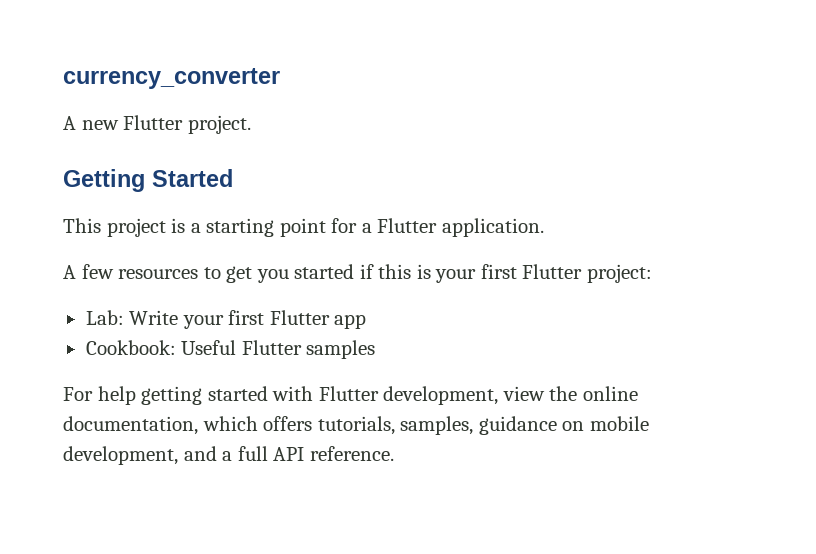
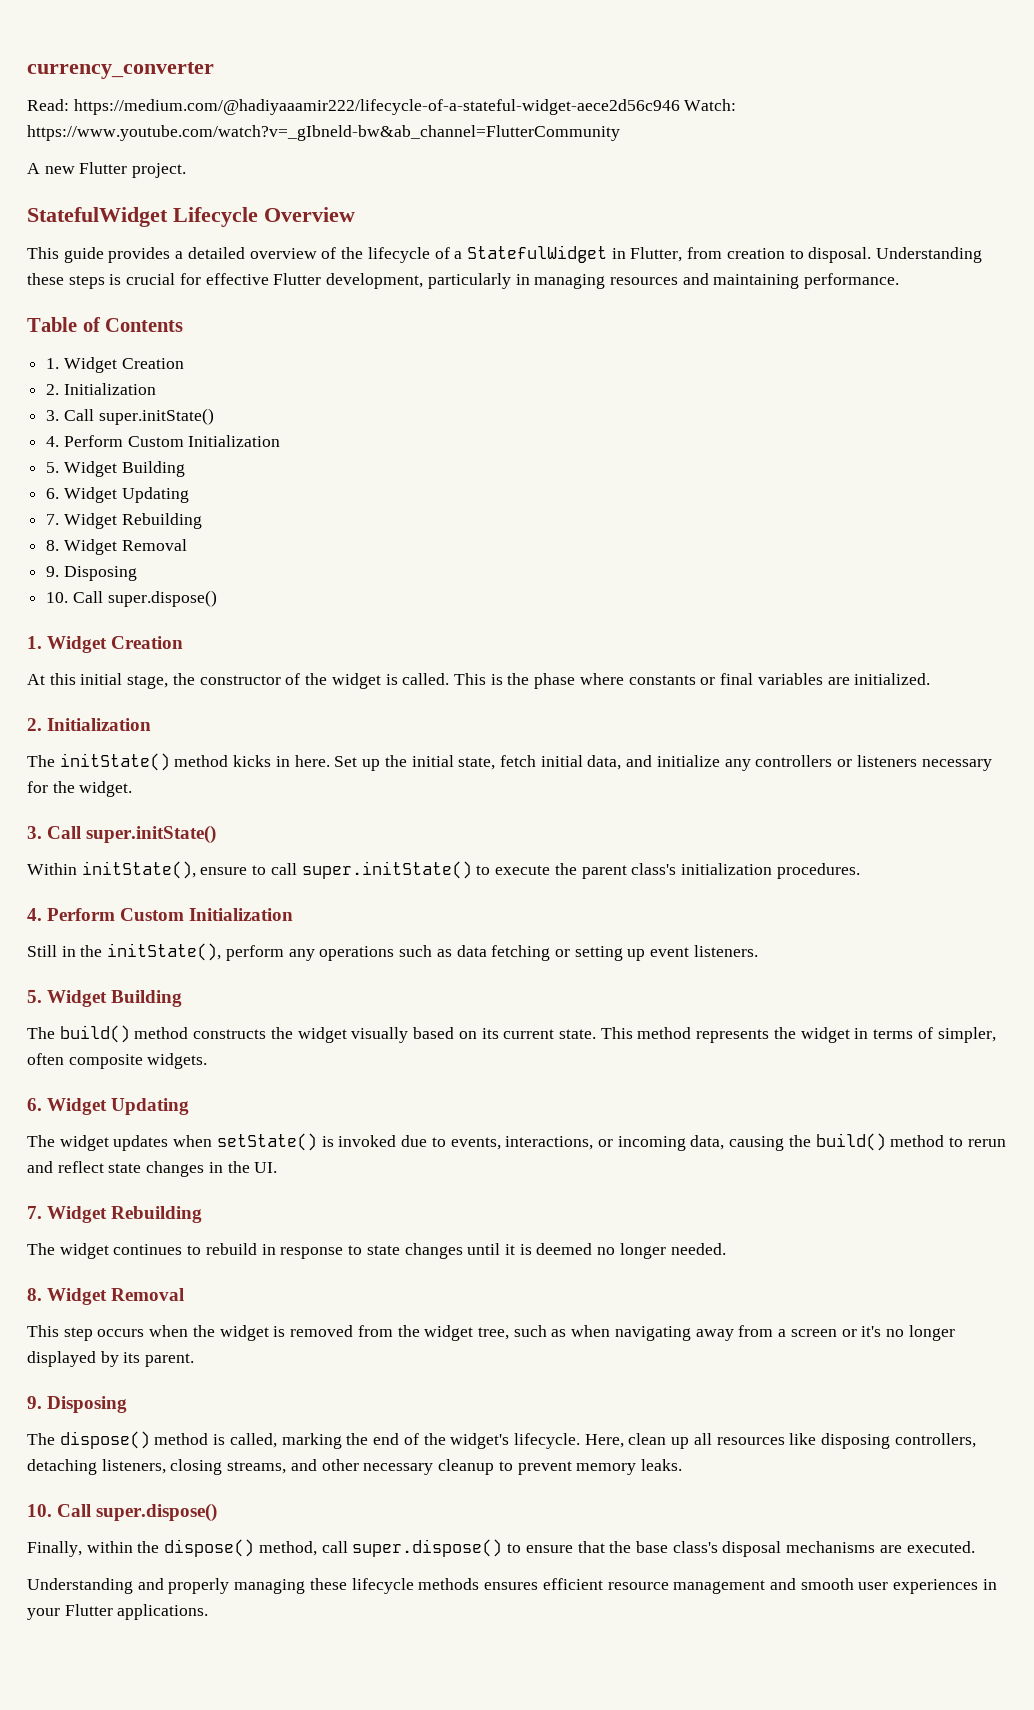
(280, 78) none -> [27,99,737,115] [27,125,620,141] // Read: https://medium.com/@hadiyaaamir222/lifecycle-of-a-stateful-widget-aece2d56c946 Watch: https://www.youtube.com/watch?v=_gIbneld-bw&ab_channel=FlutterCommunity
[63,169,233,192] [63,218,544,237] [63,264,652,283] [85,310,367,329] [85,340,376,359] [63,386,638,405] [63,416,649,435] [63,446,394,465] Getting Started // This project is a starting point for a Flutter application. // A few resources to get you started if this is your first Flutter project: // Lab: Write your first Flutter app // Cookbook: Useful Flutter samples // For help getting started with Flutter development, view the online documentation, which offers tutorials, samples, guidance on mobile development, and a full API reference. -> [27,207,355,227] [27,245,983,263] [27,273,900,289] [27,317,184,332] [46,357,184,373] [46,383,156,395] [46,408,214,425] [46,435,281,447] [46,461,185,477] [46,487,189,503] [46,513,202,529] [46,539,187,555] [46,566,137,581] [46,590,217,607] [27,636,184,653] [27,673,931,689] [27,718,152,731] [27,753,992,771] [27,781,133,797] [27,825,217,844] [27,861,860,879] [27,908,294,921] [27,943,758,961] [27,990,183,1007] [27,1025,996,1043] [27,1053,208,1069] [27,1098,190,1115] [27,1133,1006,1151] [27,1161,278,1177] [27,1206,203,1223] [27,1243,726,1259] [27,1288,185,1305] [27,1325,955,1341] [27,1351,195,1367] [27,1396,128,1413] [27,1431,976,1449] [27,1459,682,1475] [27,1503,218,1522] [27,1539,975,1557] [27,1578,997,1594] [27,1604,209,1620] StatefulWidget Lifecycle Overview // This guide provides a detailed overview of the lifecycle of a StatefulWidget in Flutter, from creation to disposal. Understanding these steps is crucial for effective Flutter development, particularly in managing resources and maintaining performance. // Table of Contents // 1. Widget Creation // 2. Initialization // 3. Call super.initState() // 4. Perform Custom Initialization // 5. Widget Building // 6. Widget Updating // 7. Widget Rebuilding // 8. Widget Removal // 9. Disposing // 10. Call super.dispose() // 1. Widget Creation // At this initial stage, the constructor of the widget is called. This is the phase where constants or final variables are initialized. // 2. Initialization // The initState() method kicks in here. Set up the initial state, fetch initial data, and initialize any controllers or listeners necessary for the widget. // 3. Call super.initState() // Within initState(), ensure to call super.initState() to execute the parent class's initialization procedures. // 4. Perform Custom Initialization // Still in the initState(), perform any operations such as data fetching or setting up event listeners. // 5. Widget Building // The build() method constructs the widget visually based on its current state. This method represents the widget in terms of simpler, often composite widgets. // 6. Widget Updating // The widget updates when setState() is invoked due to events, interactions, or incoming data, causing the build() method to rerun and reflect state changes in the UI. // 7. Widget Rebuilding // The widget continues to rebuild in response to state changes until it is deemed no longer needed. // 8. Widget Removal // This step occurs when the widget is removed from the widget tree, such as when navigating away from a screen or it's no longer displayed by its parent. // 9. Disposing // The dispose() method is called, marking the end of the widget's lifecycle. Here, clean up all resources like disposing controllers, detaching listeners, closing streams, and other necessary cleanup to prevent memory leaks. // 10. Call super.dispose() // Finally, within the dispose() method, call super.dispose() to ensure that the base class's disposal mechanisms are executed. // Understanding and properly managing these lifecycle methods ensures efficient resource management and smooth user experiences in your Flutter applications.

